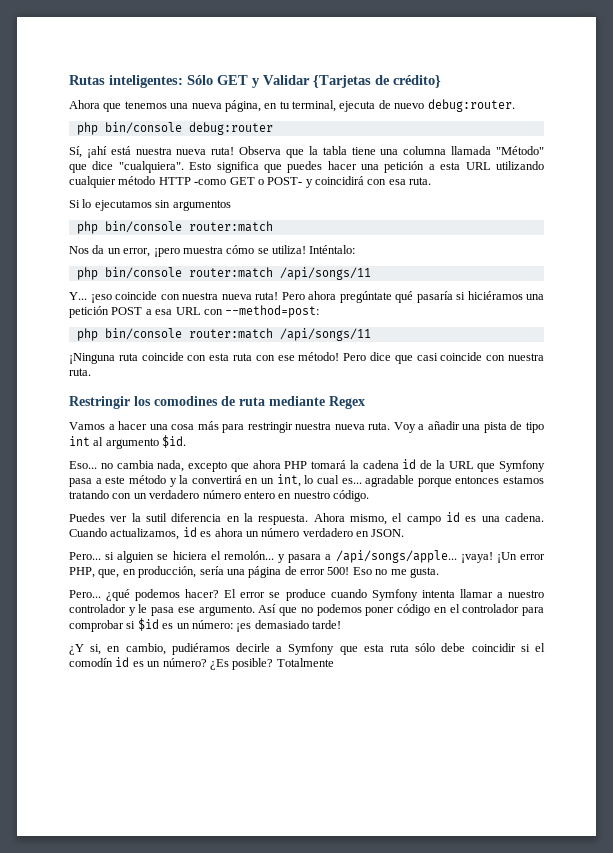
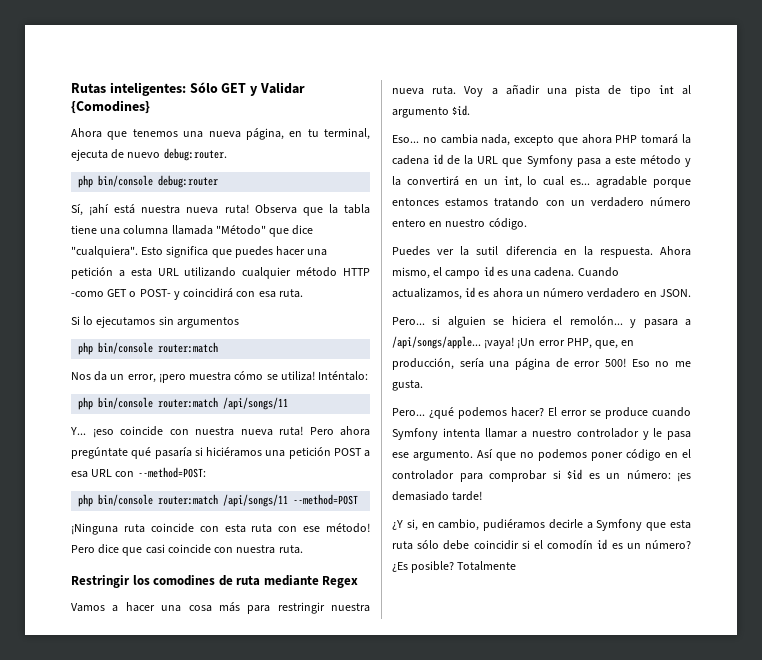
[313,75,441,88] {Tarjetas de crédito} -> [71,100,150,114] {Comodines}
[225,305,320,318] [76,328,371,341] --method=post: // php bin/console router:match /api/songs/11 -> [137,467,206,478] [78,494,359,507] --method=POST: // php bin/console router:match /api/songs/11 --method=POST

